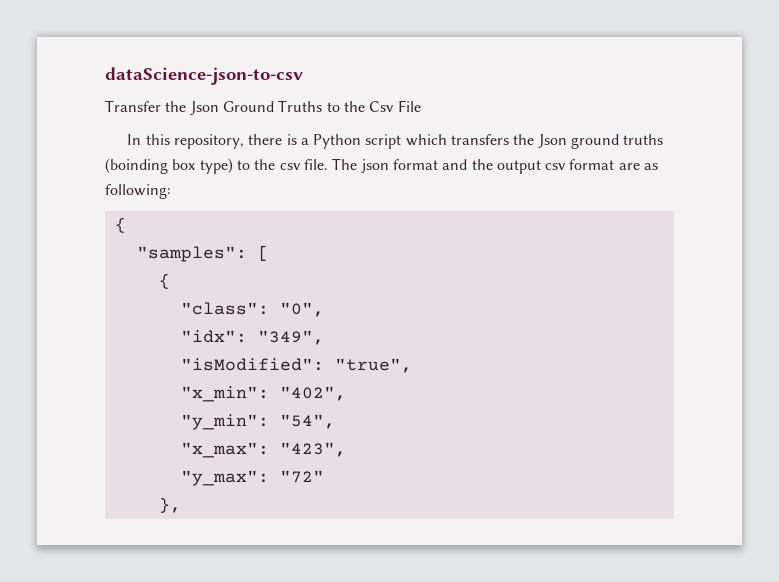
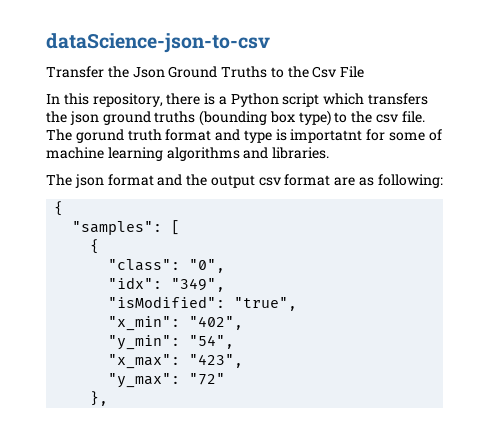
[537,134,567,148] Json -> [69,111,99,125] json
[105,158,168,174] (boinding -> [199,110,268,126] (bounding
(358, 164) none -> [75,129,442,143] [46,147,330,161] [46,174,72,186] gorund truth format and type is importatnt for some of machine learning algorithms and libraries. // The

